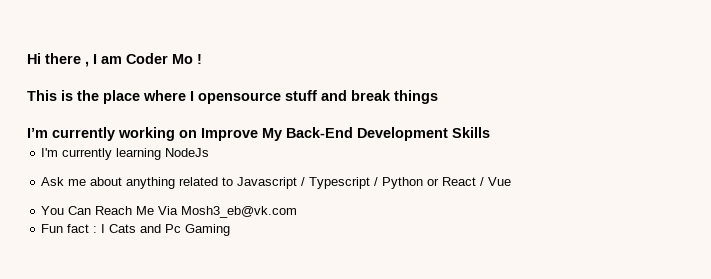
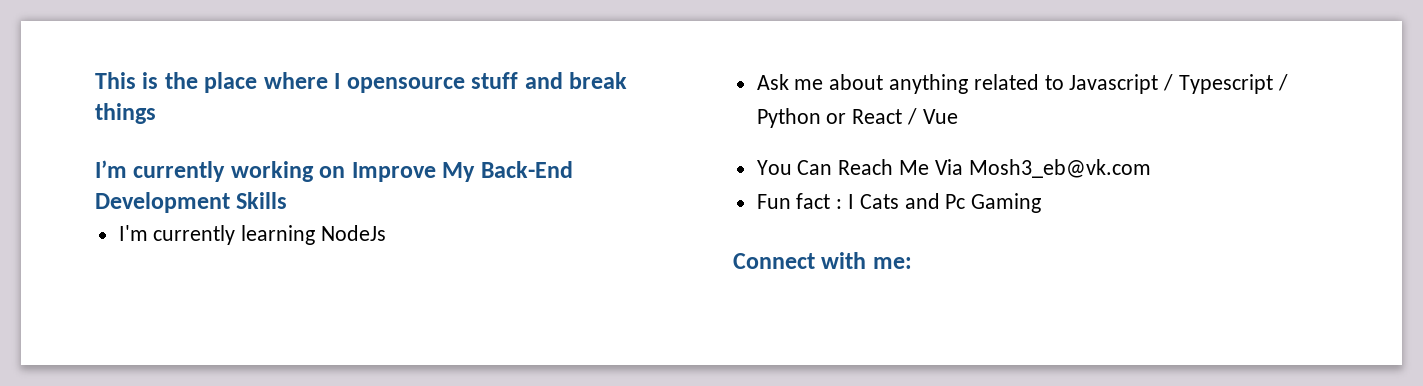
[27,53,202,67] Hi there , I am Coder Mo ! // -> (95, 80) none
(231, 230) none -> [733,252,912,269] // Connect with me:

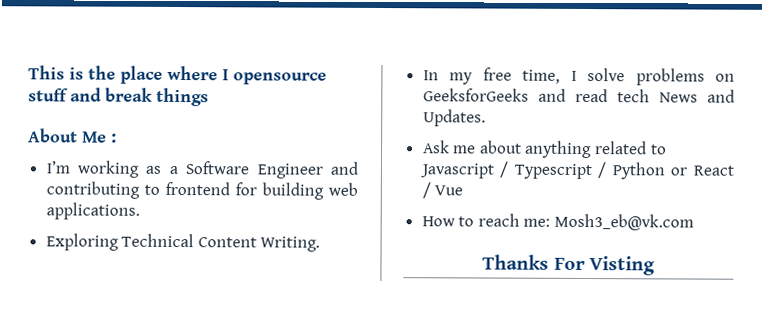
[95,160,573,182] [95,192,288,213] [118,225,387,245] I’m currently working on Improve My Back-End Development Skills // I'm currently learning NodeJs -> [28,128,117,143] [45,160,358,179] [45,181,358,200] [45,202,140,220] [45,233,321,252] [422,67,735,86] [422,88,735,103] [422,109,486,127] About Me : // I’m working as a Software Engineer and contributing to frontend for building web applications. // Exploring Technical Content Writing. // In my free time, I solve problems on GeeksforGeeks and read tech News and Updates.
[756,159,1151,178] [756,193,1042,213] [733,252,912,269] You Can Reach Me Via Mosh3_eb@vk.com // Fun fact : I Cats and Pc Gaming // Connect with me: -> [421,213,695,231] [482,254,655,276] How to reach me: Mosh3_eb@vk.com // Thanks For Visting

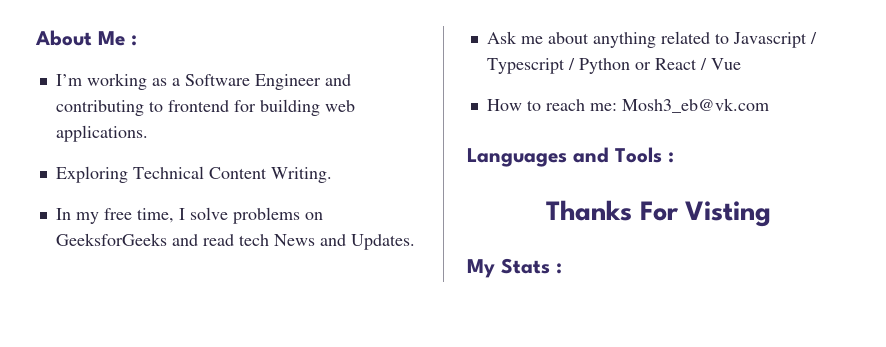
[28,65,327,85] [28,87,209,107] This is the place where I opensource stuff and break things // -> (35, 38) none
(695, 222) none -> [467,147,674,167] // Languages and Tools :
(655, 266) none -> [467,258,562,278] // My Stats :

